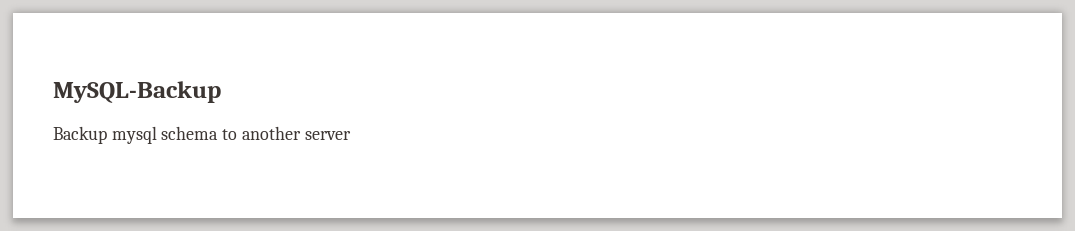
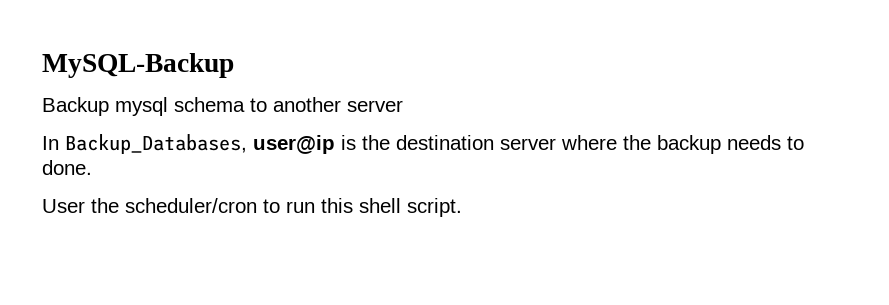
(351, 135) none -> [42,134,804,154] [42,160,92,175] [42,198,462,217] // In Backup_Databases, user@ip is the destination server where the backup needs to done. // User the scheduler/cron to run this shell script.

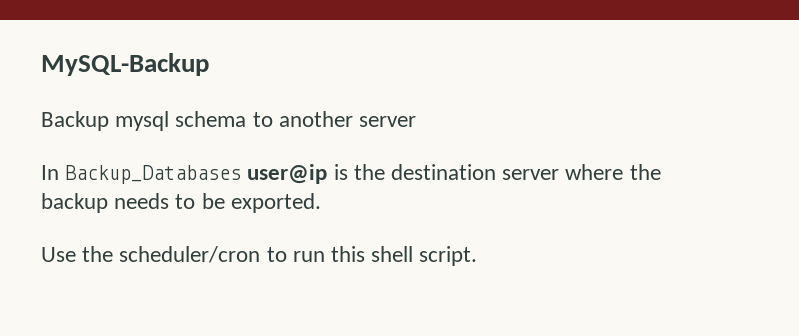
[65,134,247,154] Backup_Databases, -> [65,165,242,184] Backup_Databases
[42,160,92,175] [42,199,85,213] done. // User -> [201,193,321,213] [41,247,76,262] be exported. // Use

